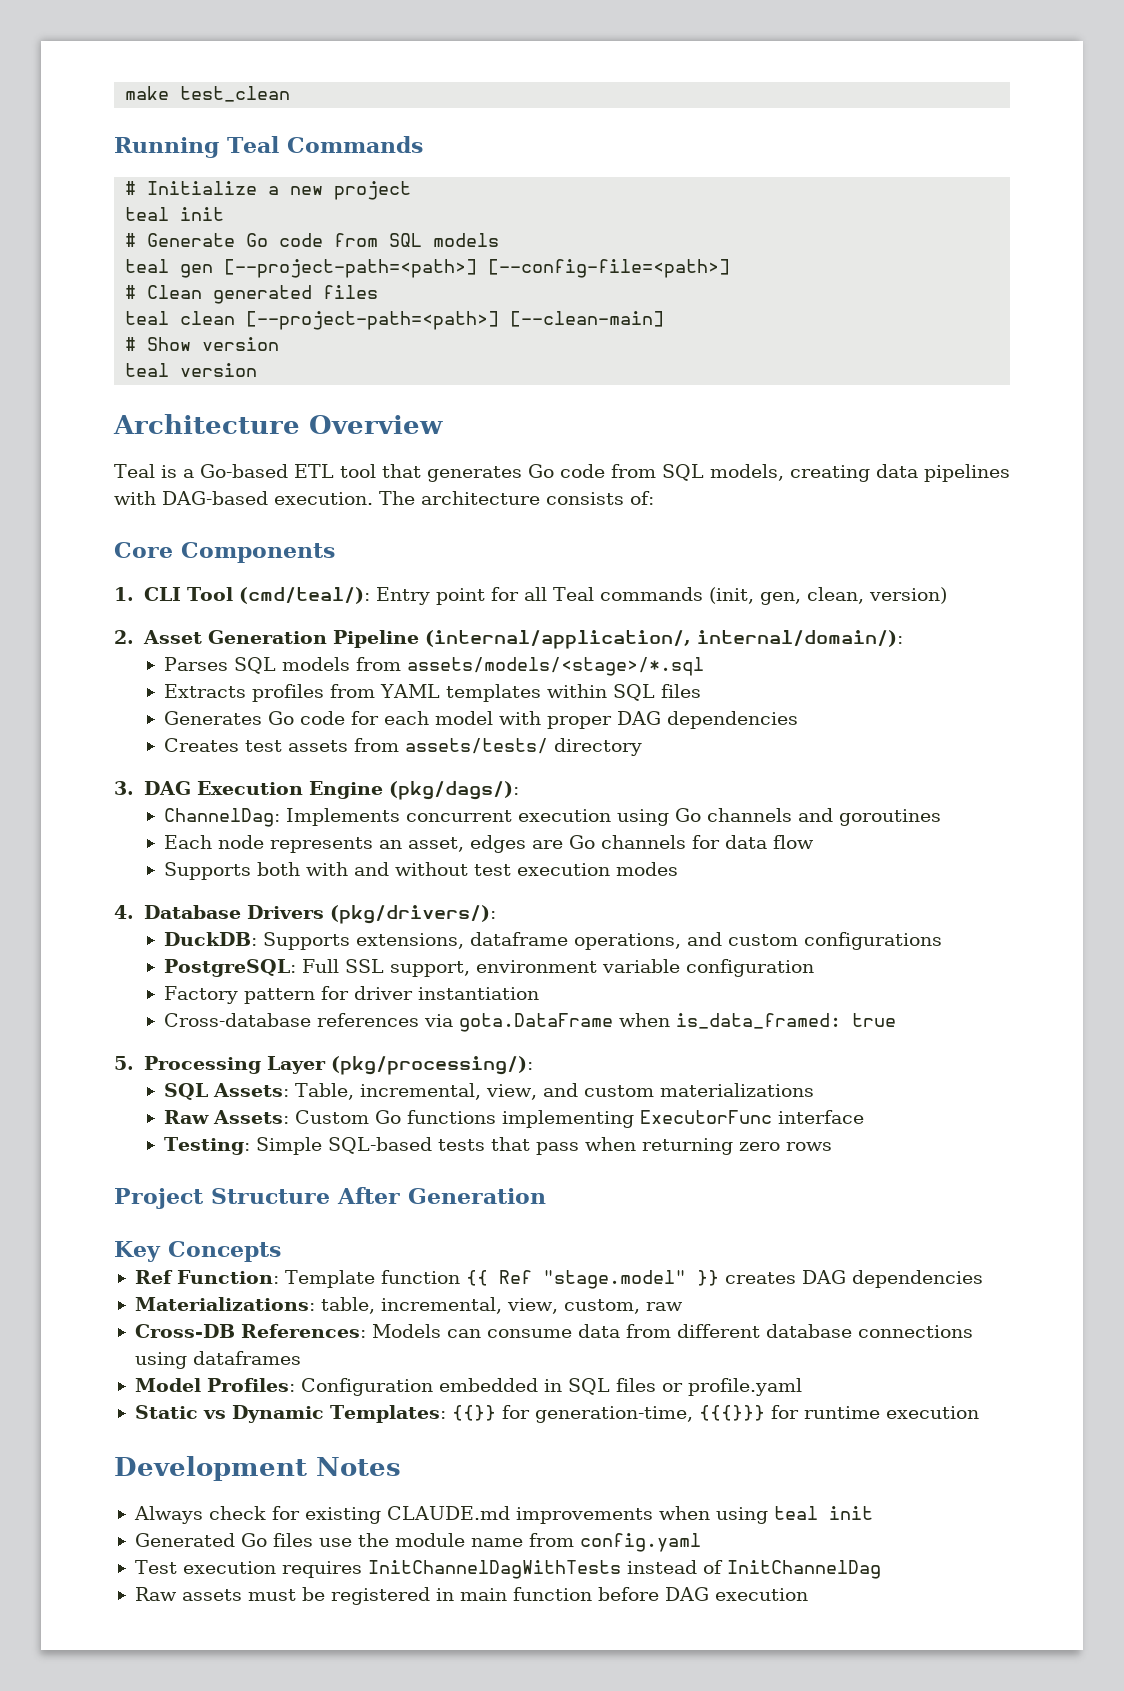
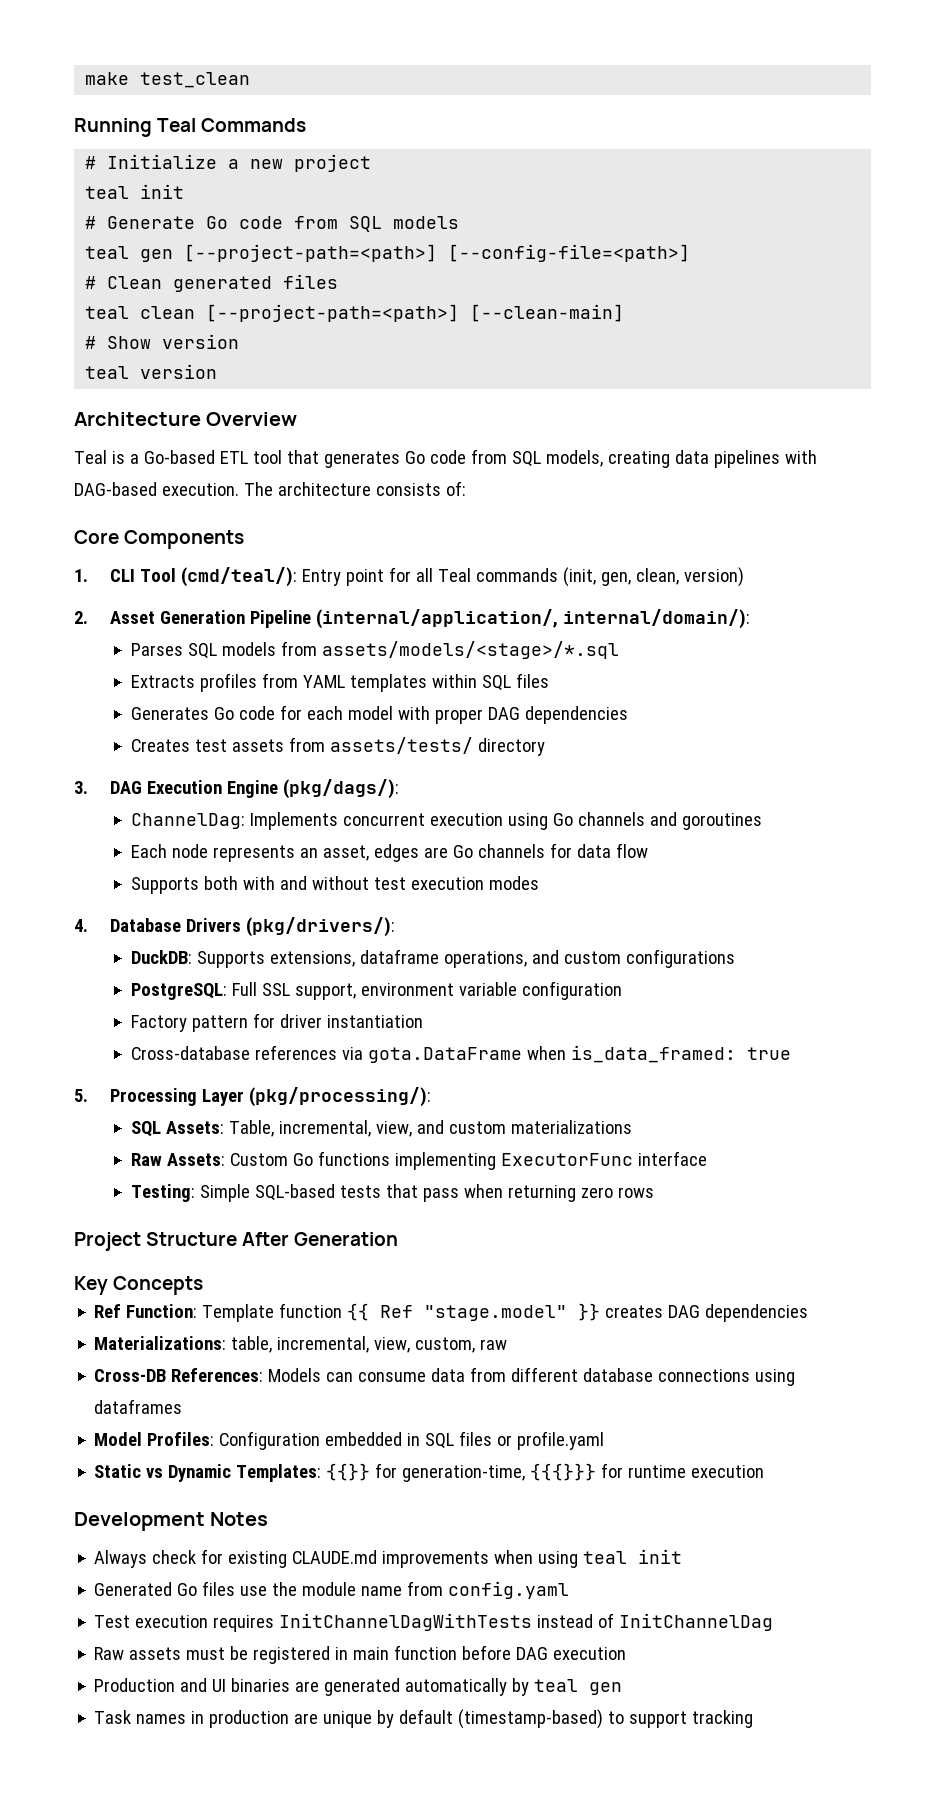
(808, 1594) none -> [94,1678,623,1696] [94,1709,754,1729] // Production and UI binaries are generated automatically by teal gen // Task names in production are unique by default (timestamp-based) to support tracking

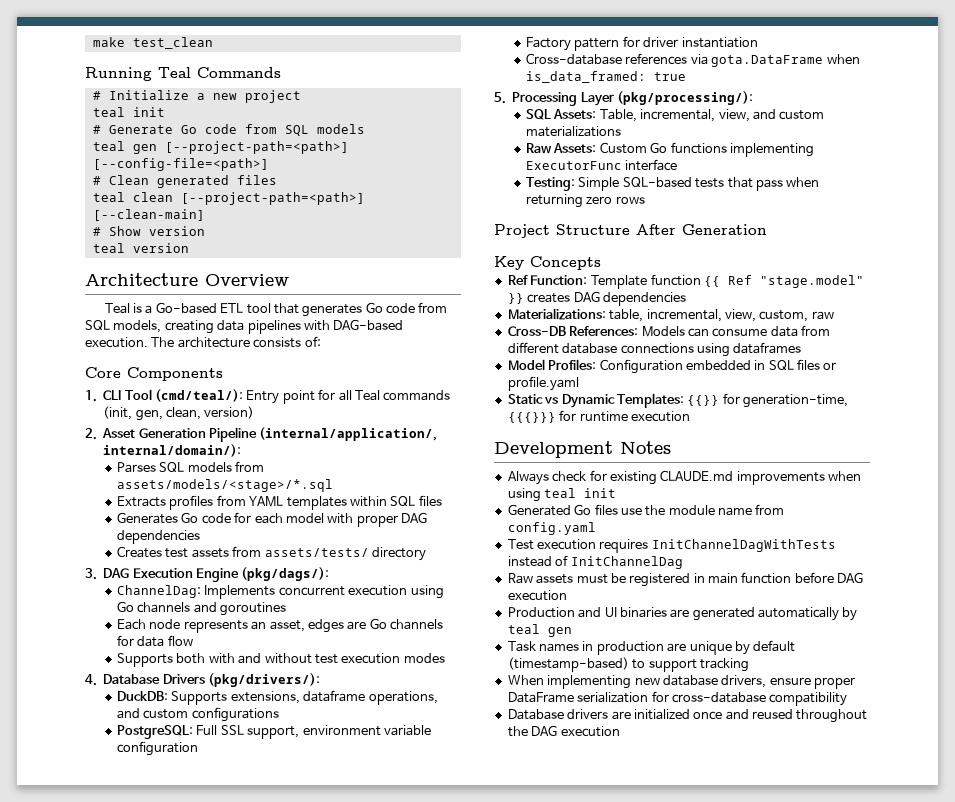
(754, 1719) none -> [507,675,855,689] [507,691,848,706] [507,709,868,723] [507,725,620,737] // When implementing new database drivers, ensure proper DataFrame serialization for cross-database compatibility // Database drivers are initialized once and reused throughout the DAG execution

